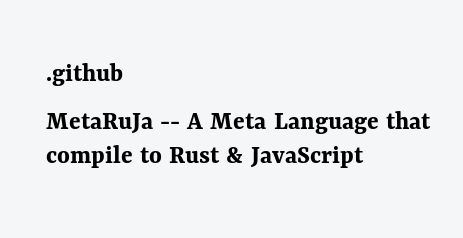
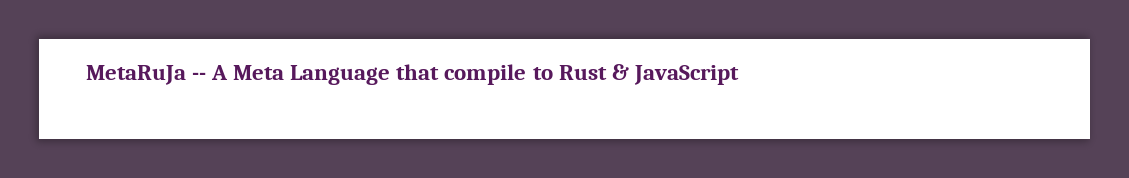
[46,63,123,86] .github // -> (86, 75) none

